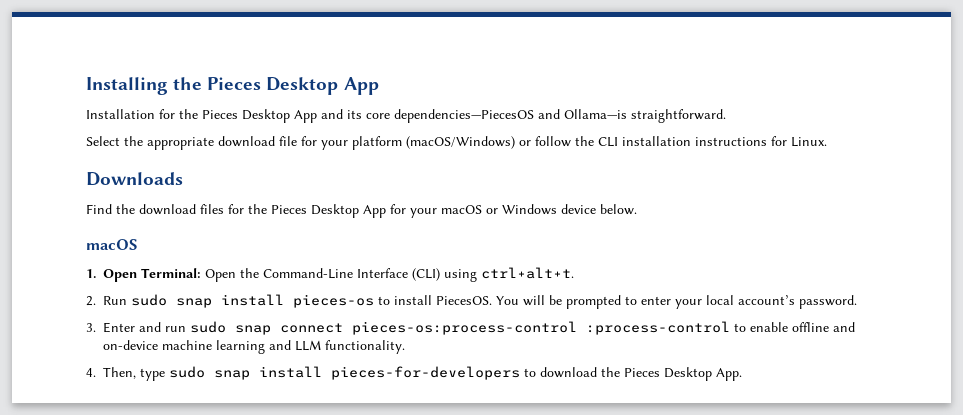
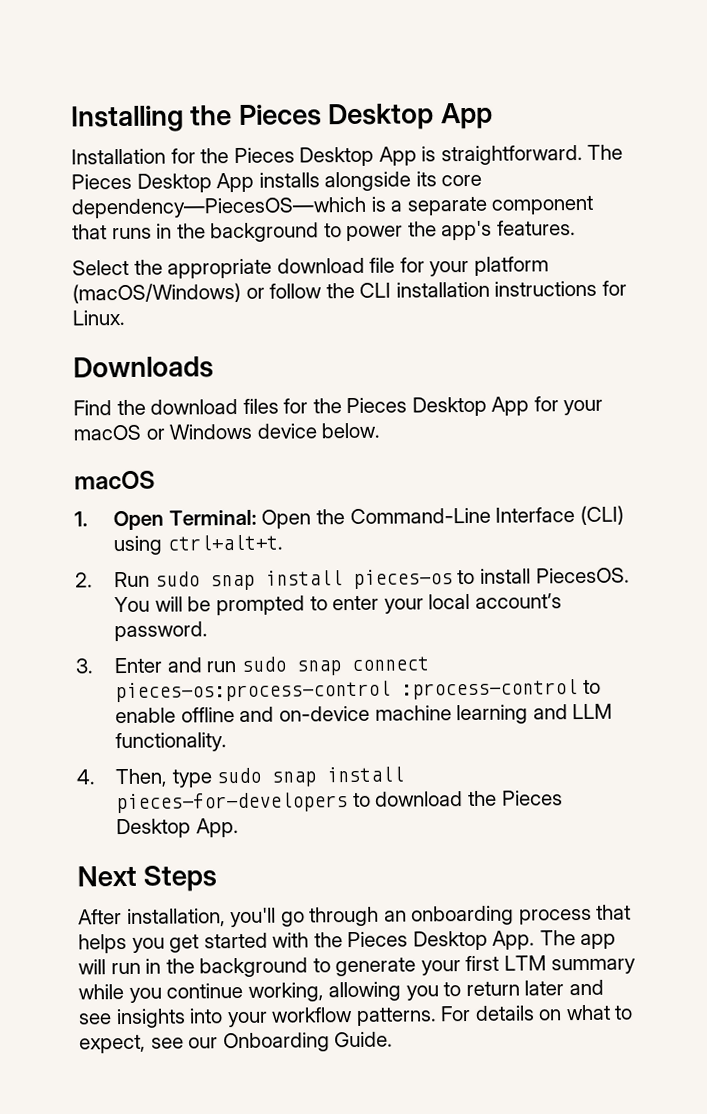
[321,109,726,123] and its core dependencies—PiecesOS and Ollama—is straightforward. -> [421,144,624,166] [71,171,483,193] [71,195,595,219] [72,220,576,243] is straightforward. The Pieces Desktop App installs alongside its core dependency—PiecesOS—which is a separate component that runs in the background to power the app's features.
(742, 374) none -> [77,865,218,892] [78,904,632,928] [78,930,617,954] [78,955,637,978] [78,979,604,1003] [78,1004,634,1029] [79,1031,394,1054] // Next Steps // After installation, you'll go through an onboarding process that helps you get started with the Pieces Desktop App. The app will run in the background to generate your first LTM summary while you continue working, allowing you to return later and see insights into your workflow patterns. For details on what to expect, see our Onboarding Guide.

